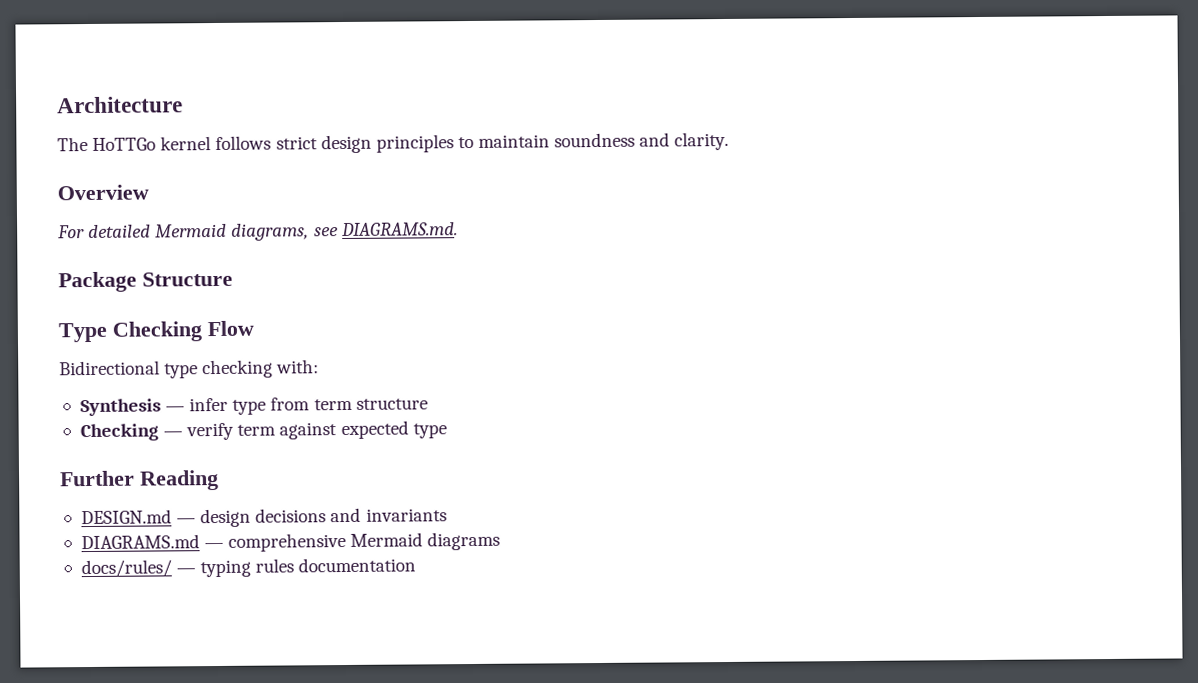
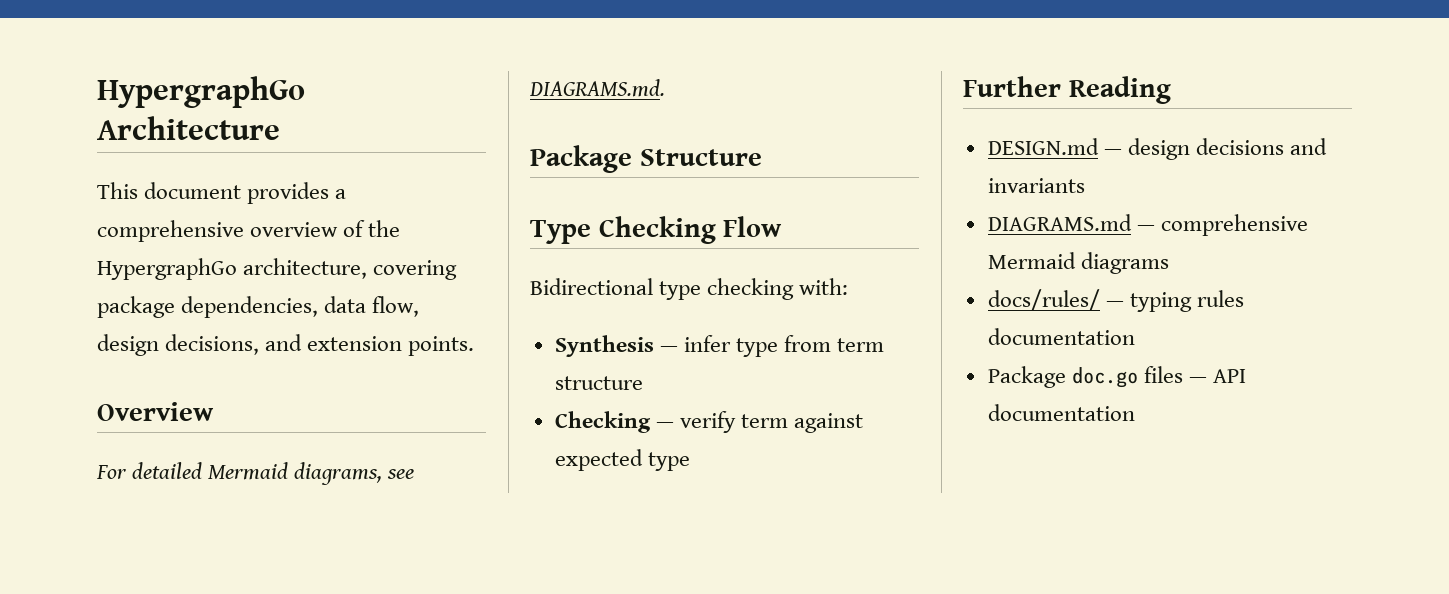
(57, 105) none -> [97,76,305,108] HypergraphGo
[57,131,730,154] The HoTTGo kernel follows strict design principles to maintain soundness and clarity. -> [97,182,347,204] [97,220,401,242] [97,258,458,280] [97,296,420,318] [97,334,475,356] This document provides a comprehensive overview of the HypergraphGo architecture, covering package dependencies, data flow, design decisions, and extension points.
(417, 565) none -> [987,366,1247,388] [987,404,1135,421] // Package doc.go files — API documentation

